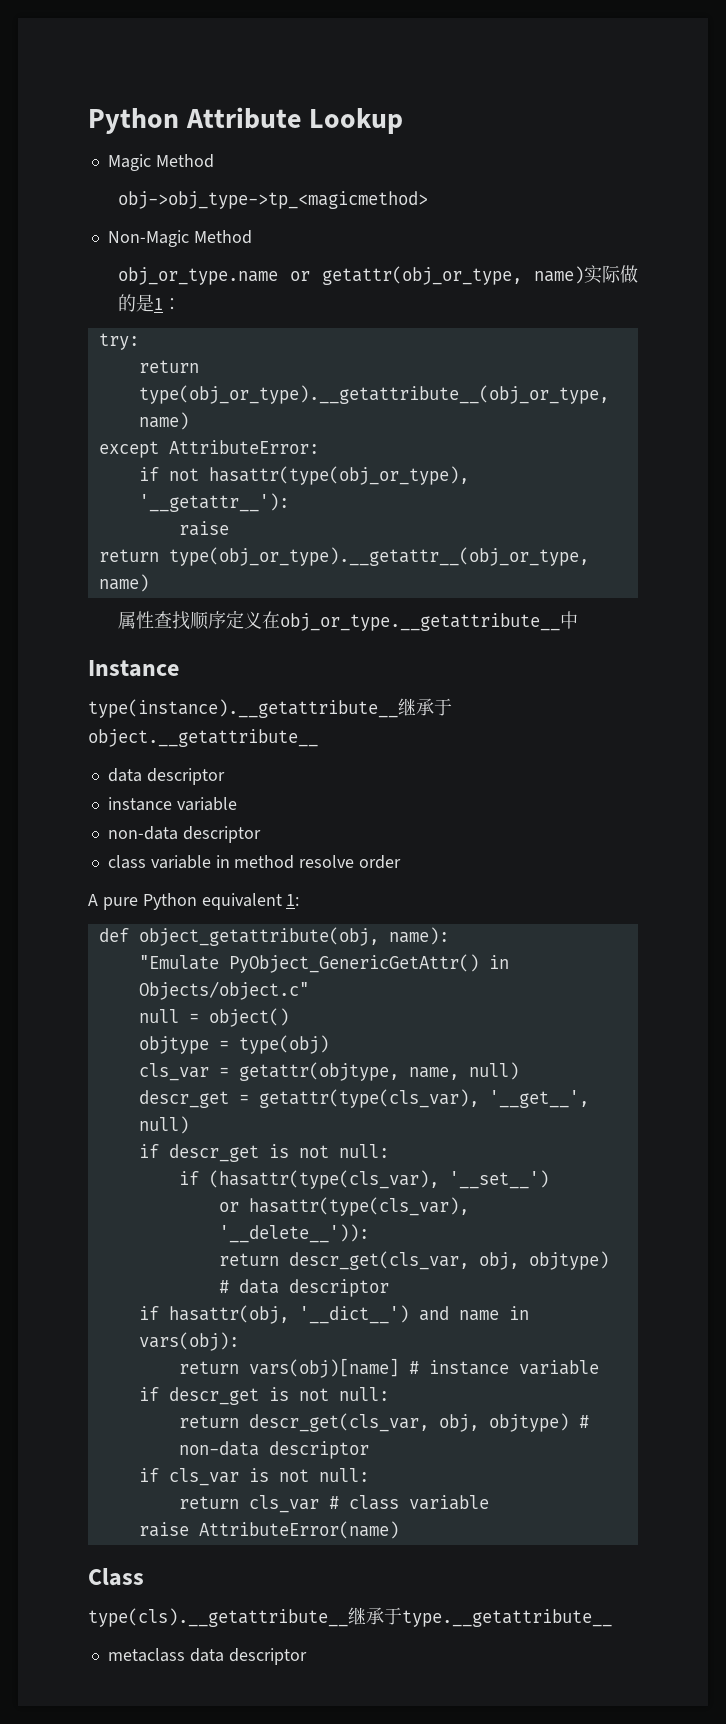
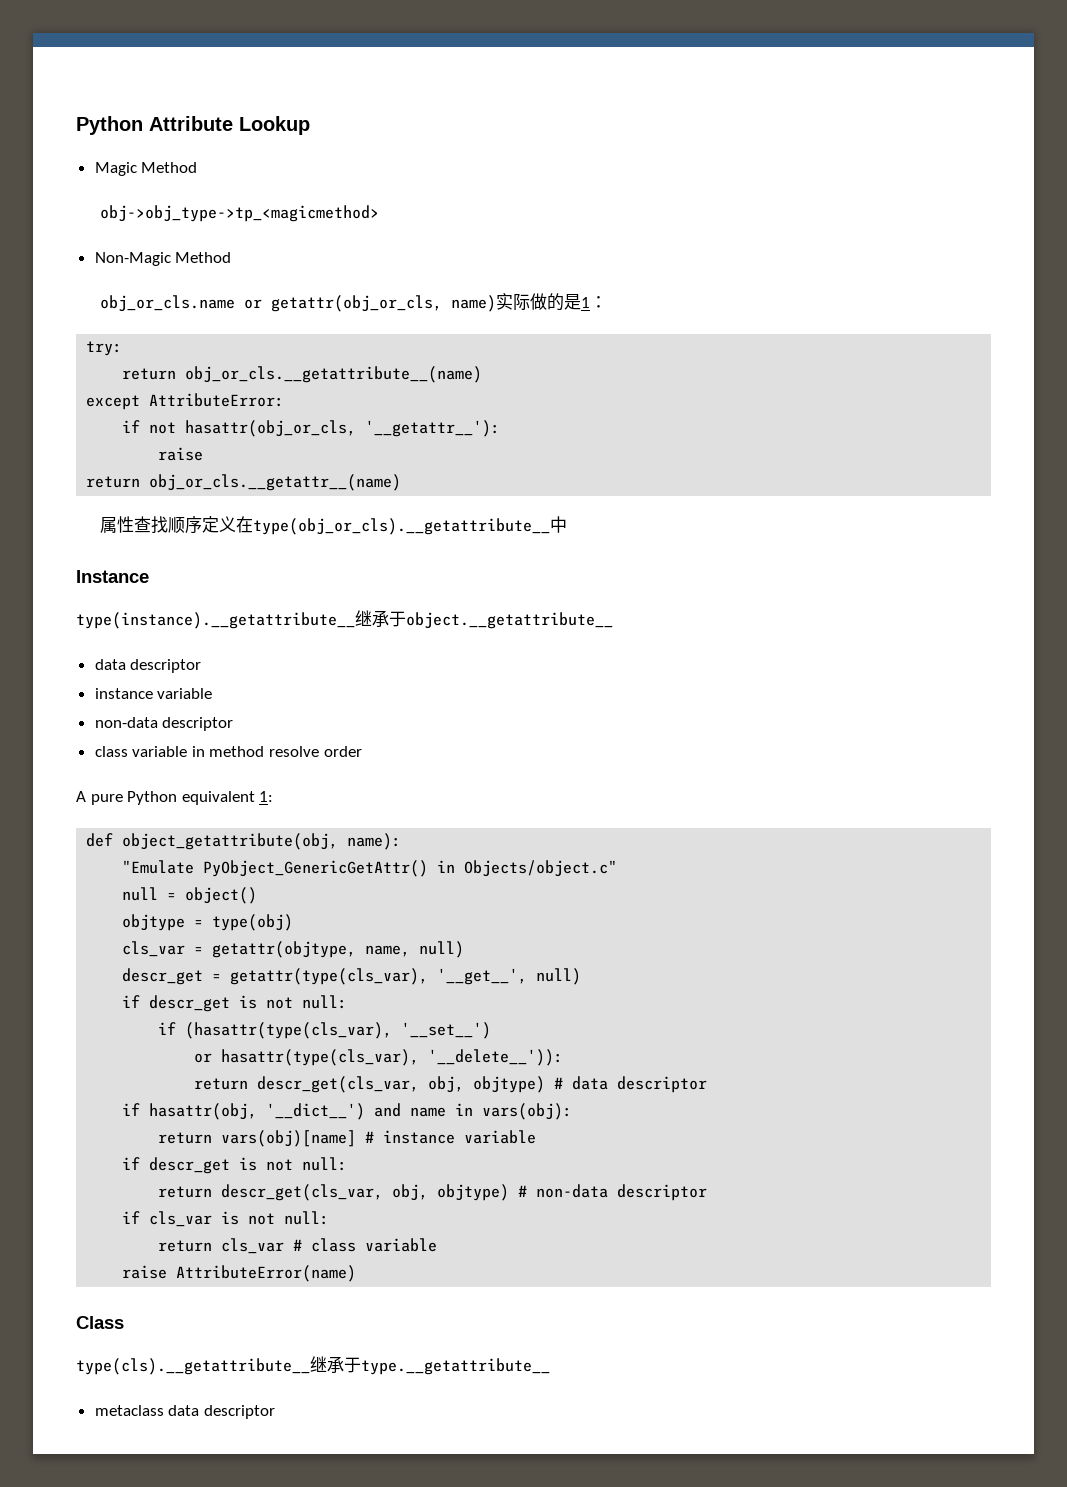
[117,266,522,285] obj_or_type.name or getattr(obj_or_type, -> [100,295,443,312] obj_or_cls.name or getattr(obj_or_cls,
[138,385,609,404] [138,412,189,430] type(obj_or_type).__getattribute__(obj_or_type, name) -> [185,366,483,383] obj_or_cls.__getattribute__(name)
[208,466,469,485] hasattr(type(obj_or_type), -> [185,420,357,437] hasattr(obj_or_cls,
[168,547,589,566] [98,574,149,592] type(obj_or_type).__getattr__(obj_or_type, name) -> [149,474,402,491] obj_or_cls.__getattr__(name)
[279,613,560,631] obj_or_type.__getattribute__ -> [253,518,551,535] type(obj_or_cls).__getattribute__

